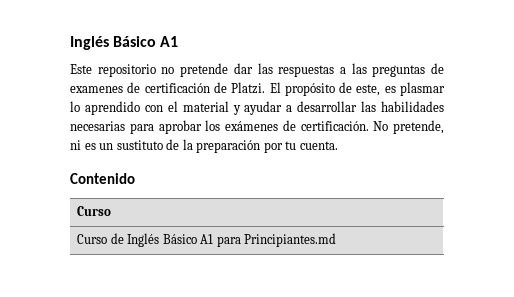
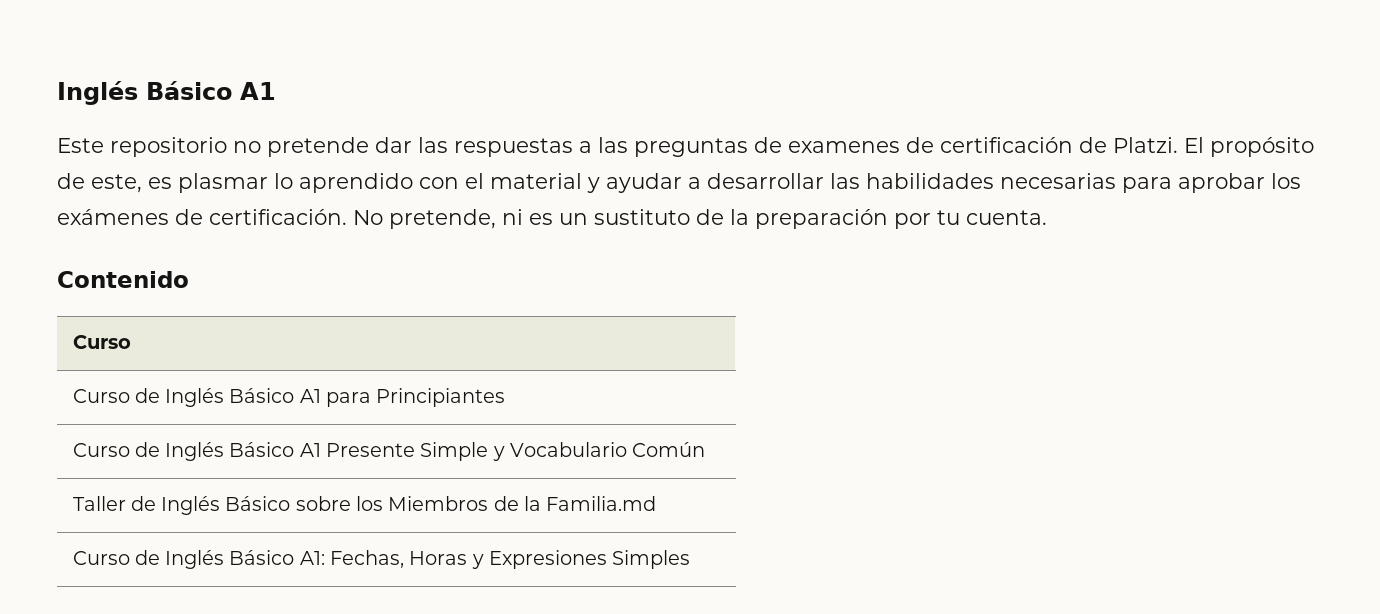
[244,233,337,247] Principiantes.md -> [376,388,506,407] [72,442,706,461] [72,496,657,515] [72,550,691,569] Principiantes // Curso de Inglés Básico A1 Presente Simple y Vocabulario Común // Taller de Inglés Básico sobre los Miembros de la Familia.md // Curso de Inglés Básico A1: Fechas, Horas y Expresiones Simples

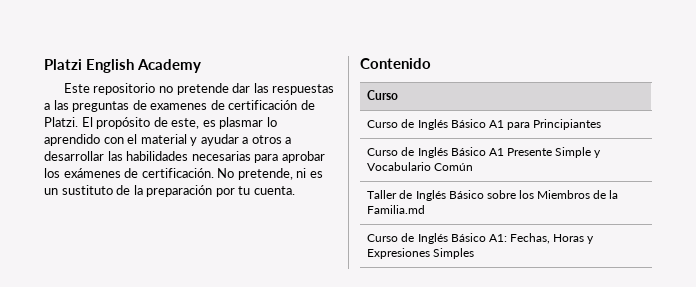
[57,81,276,105] Inglés Básico A1 -> [44,59,202,73] Platzi English Academy
(701, 183) none -> [251,135,292,144] otros a

